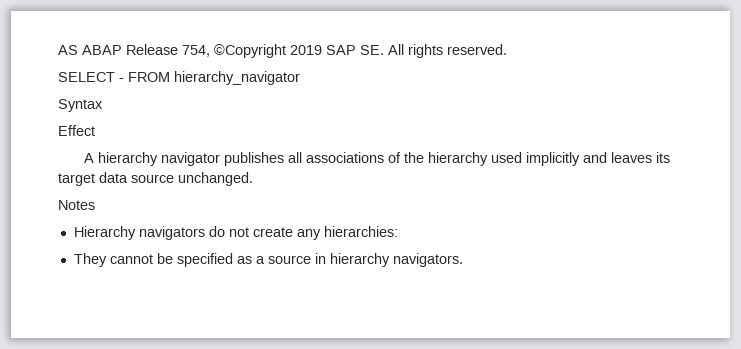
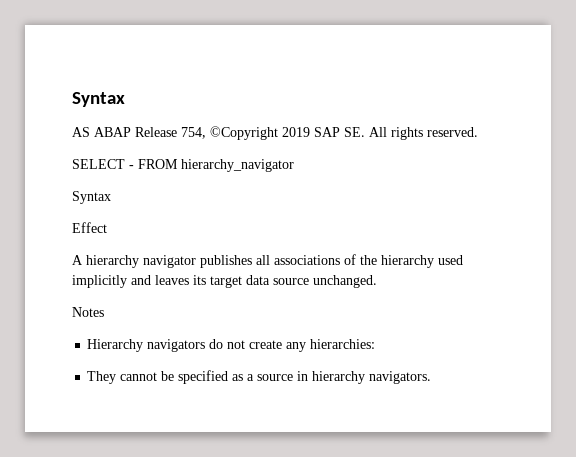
(58, 50) none -> [72,92,125,107] Syntax //

